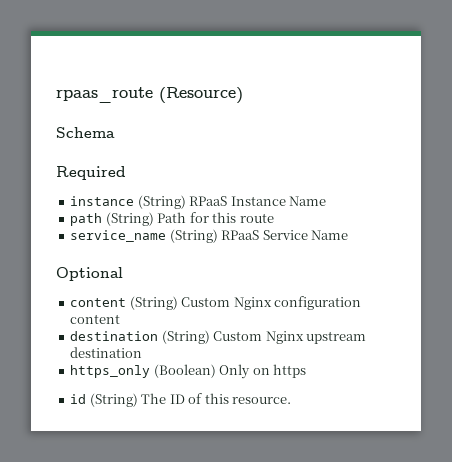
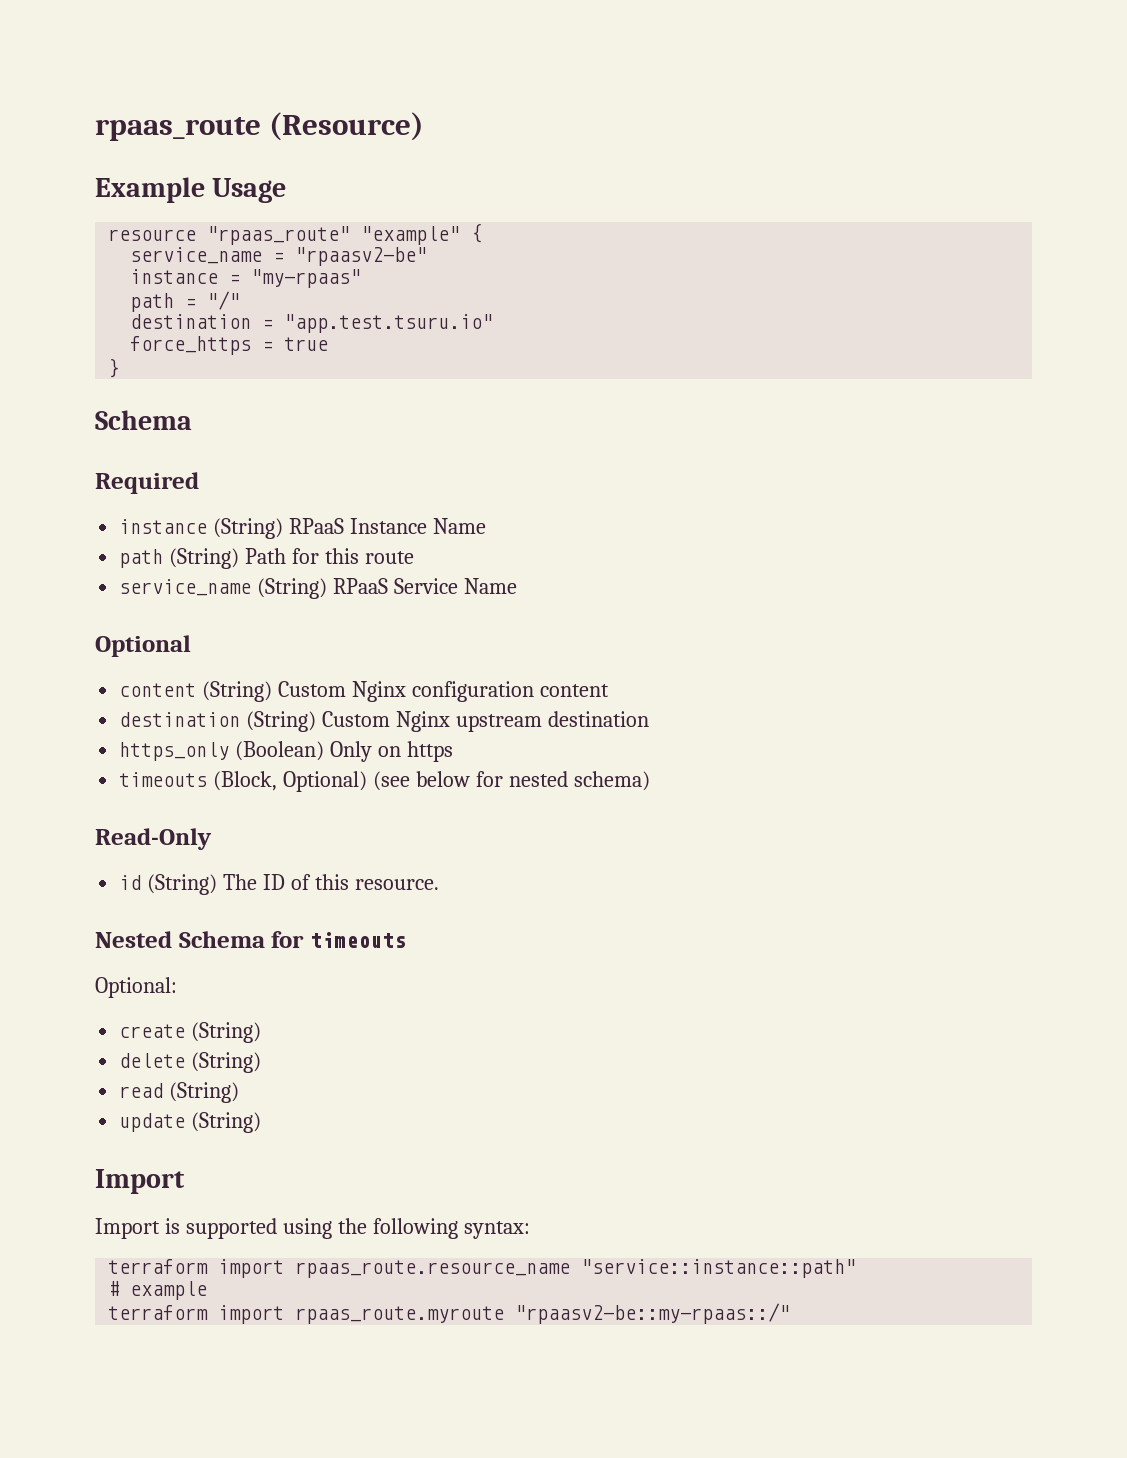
(243, 95) none -> [95,177,287,203] [108,223,483,245] [130,247,428,266] [130,269,362,288] [130,291,241,312] [130,314,494,333] [130,336,329,355] [108,358,120,378] // Example Usage // resource "rpaas_route" "example" { // service_name = "rpaasv2-be" // instance = "my-rpaas" // path = "/" // destination = "app.test.tsuru.io" // force_https = true // }
(307, 371) none -> [119,771,650,792] [95,828,212,850] // timeouts (Block, Optional) (see below for nested schema) // Read-Only
(292, 400) none -> [95,931,406,948] [95,977,177,998] [119,1022,262,1043] [119,1052,262,1073] [119,1082,240,1103] [119,1112,262,1133] [95,1169,185,1194] [95,1218,530,1239] [108,1259,857,1278] [108,1281,208,1300] [108,1303,791,1324] // Nested Schema for timeouts // Optional: // create (String) // delete (String) // read (String) // update (String) // Import // Import is supported using the following syntax: // terraform import rpaas_route.resource_name "service::instance::path" // # example // terraform import rpaas_route.myroute "rpaasv2-be::my-rpaas::/"

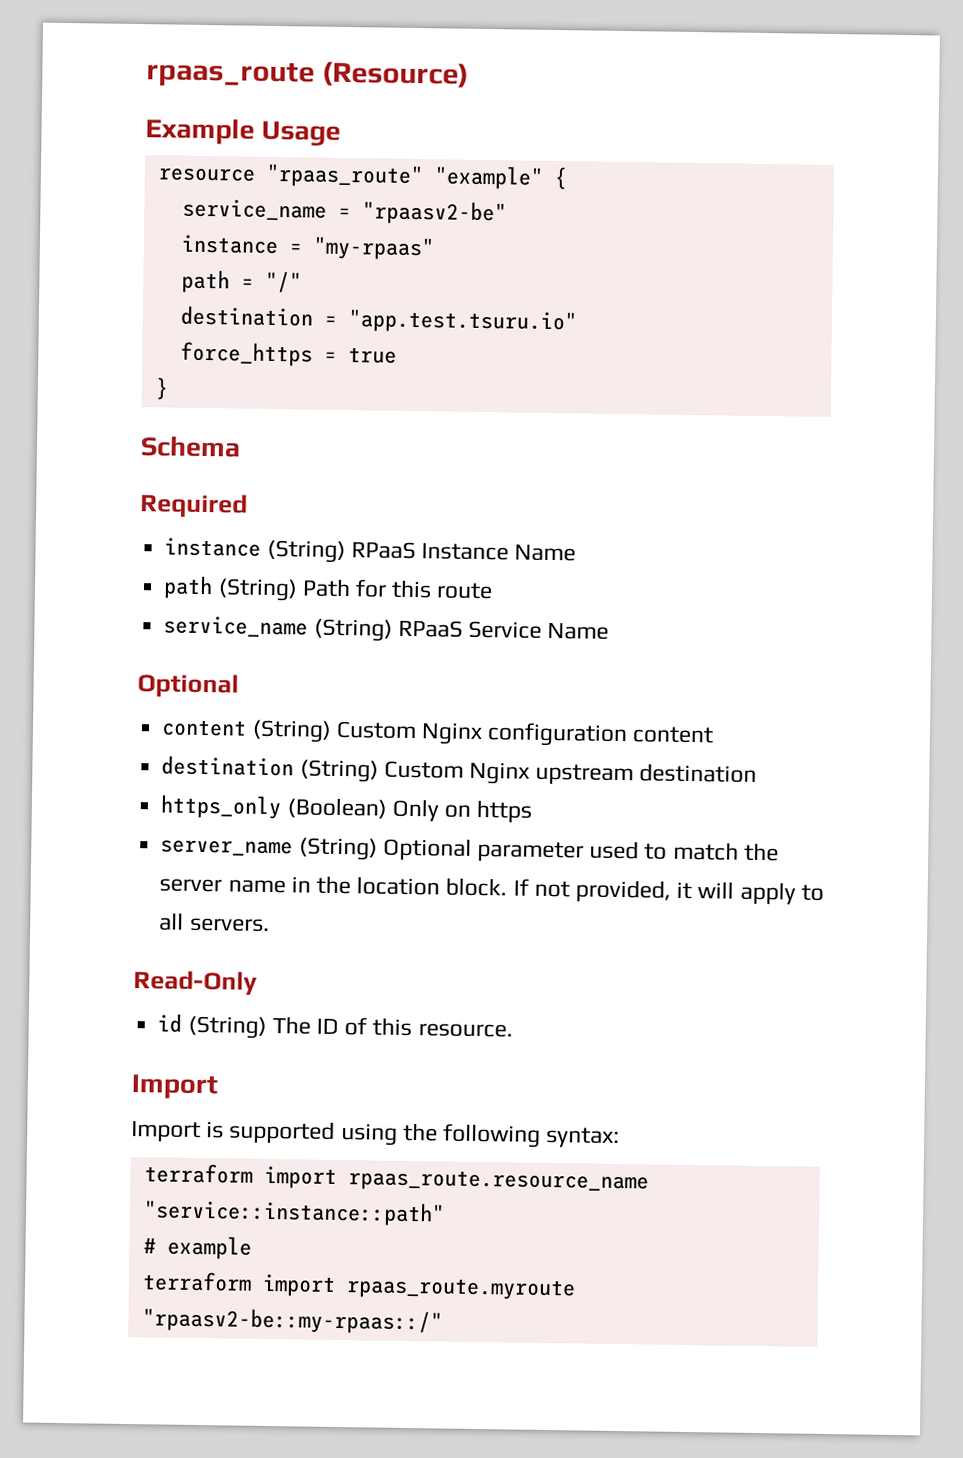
[119,771,650,792] timeouts (Block, Optional) (see below for nested schema) -> [160,837,779,863] [159,875,824,905] [159,912,270,932] server_name (String) Optional parameter used to match the server name in the location block. If not provided, it will apply to all servers.
[95,931,406,948] [95,977,177,998] [119,1022,262,1043] [119,1052,262,1073] [119,1082,240,1103] [119,1112,262,1133] // Nested Schema for timeouts // Optional: // create (String) // delete (String) // read (String) // update (String) -> (513, 1030) none

